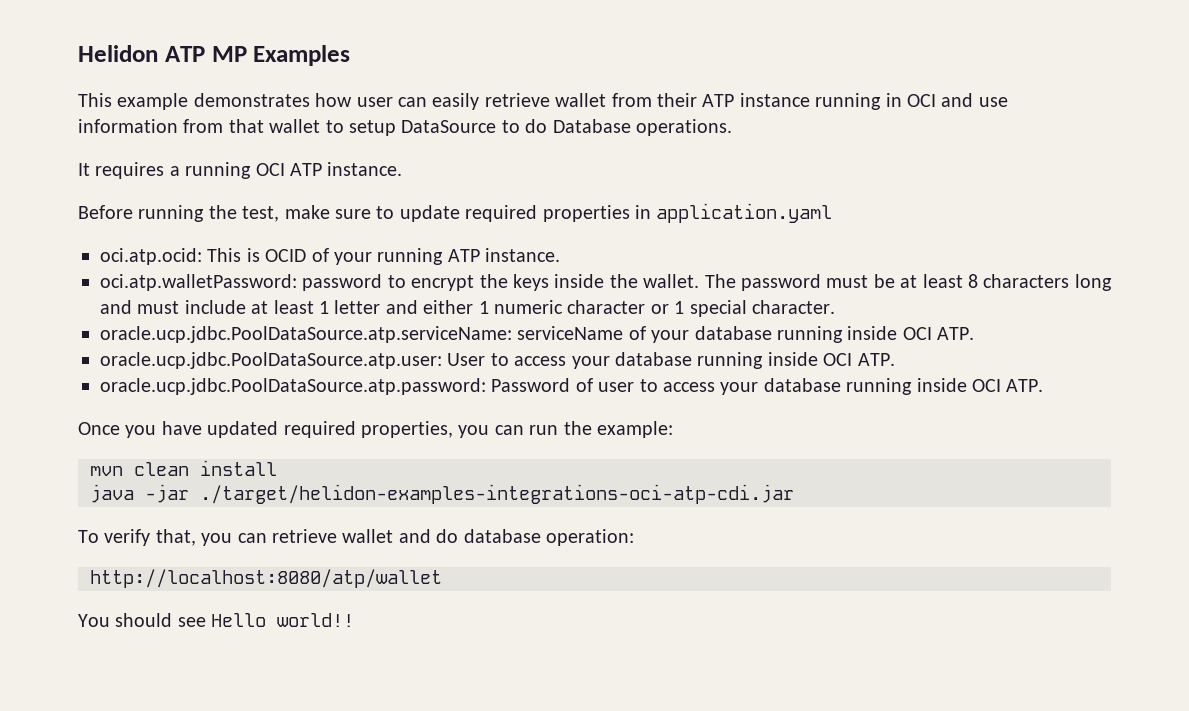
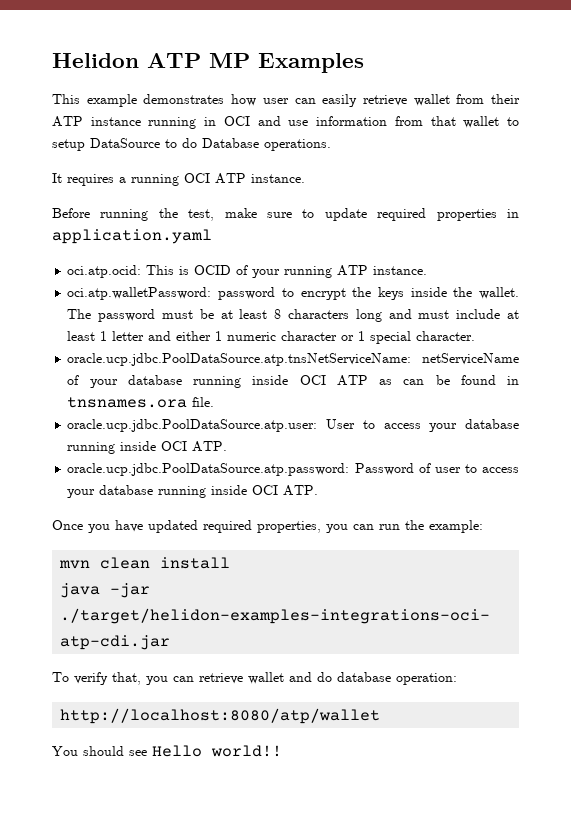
[100,326,624,343] oracle.ucp.jdbc.PoolDataSource.atp.serviceName: serviceName -> [67,353,519,366] oracle.ucp.jdbc.PoolDataSource.atp.tnsNetServiceName: netServiceName
[937,327,975,340] ATP. -> [336,375,520,386] [67,397,215,408] ATP as can be found in tnsnames.ora file.

